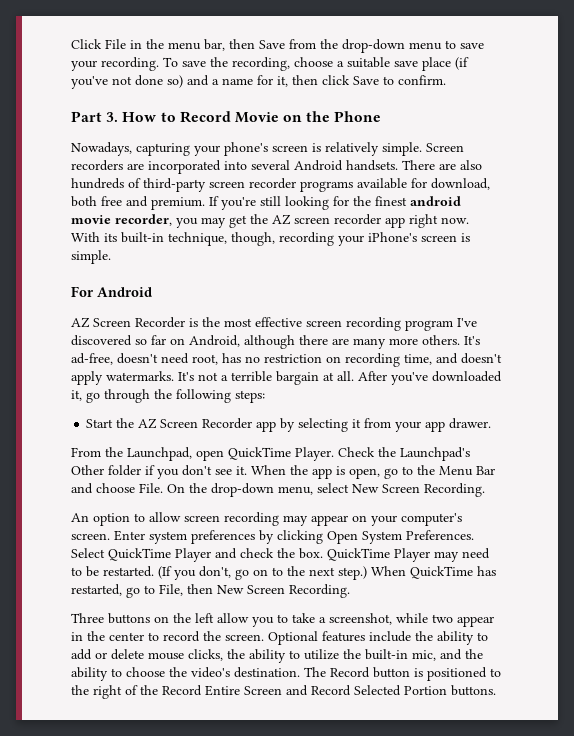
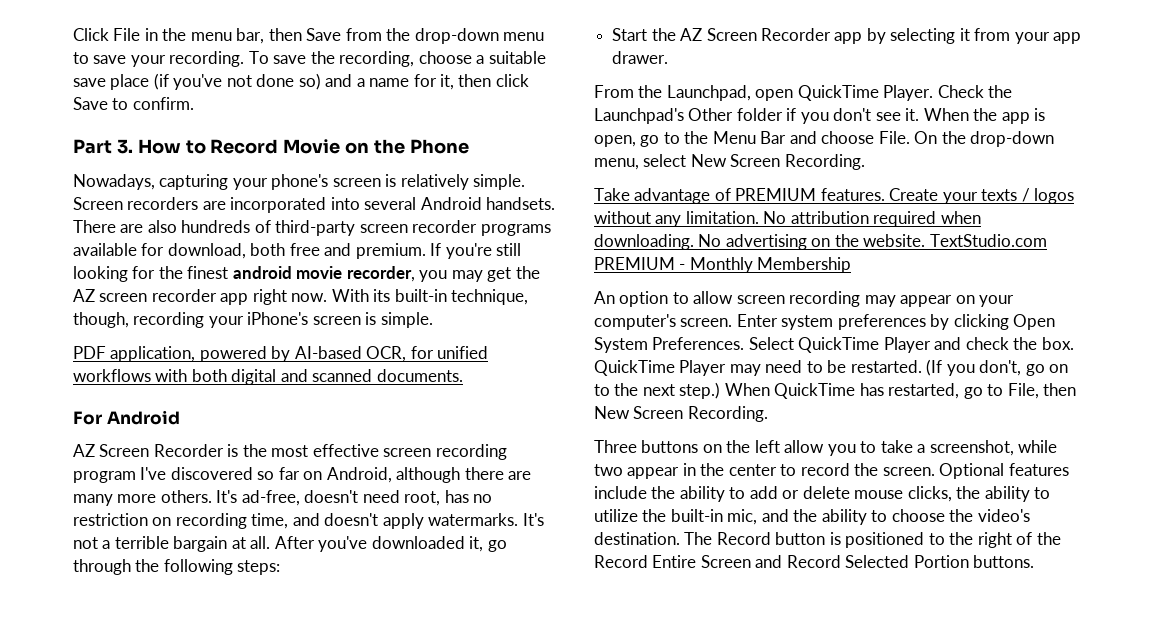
(111, 257) none -> [73,346,489,362] [73,369,463,385] // PDF application, powered by AI-based OCR, for unified workflows with both digital and scanned documents.
(485, 490) none -> [594,188,1075,204] [594,211,981,227] [594,234,1047,250] [594,257,852,273] // Take advantage of PREMIUM features. Create your texts / logos without any limitation. No attribution required when downloading. No advertising on the website. TextStudio.com PREMIUM - Monthly Membership

